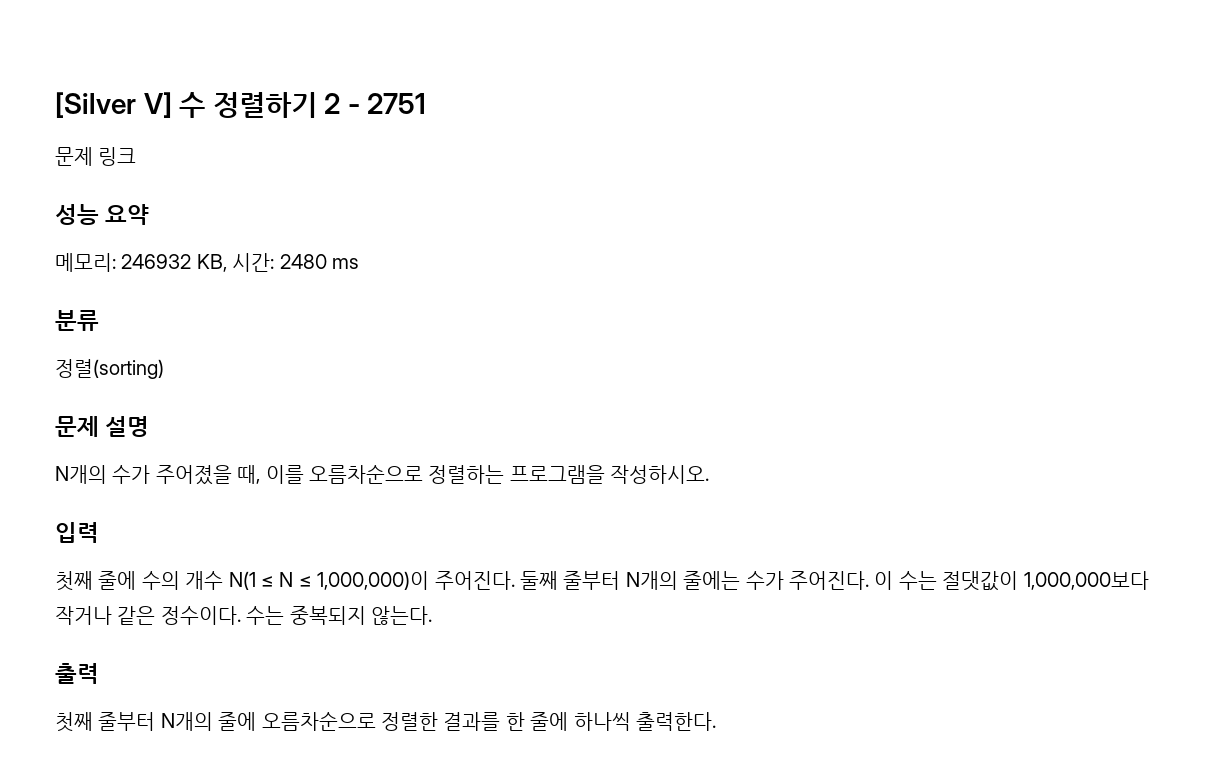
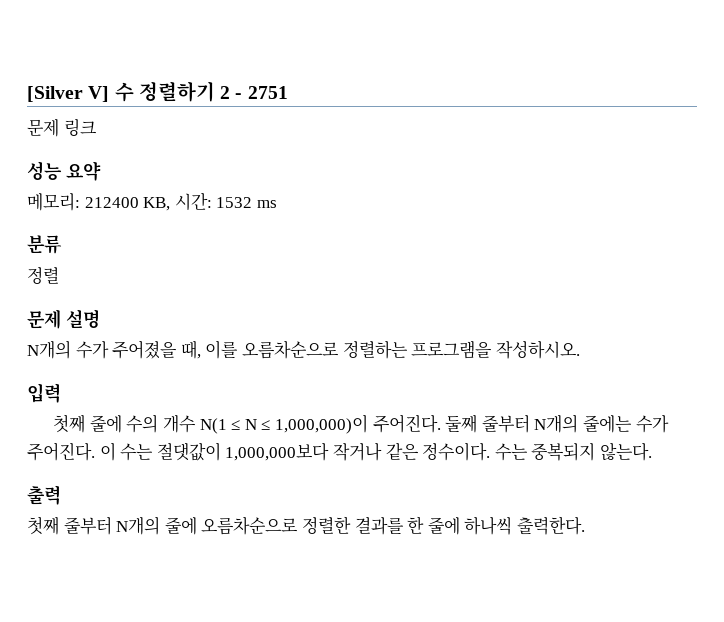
[121,254,192,269] 246932 -> [84,197,139,208] 212400
[279,254,327,269] 2480 -> [216,197,253,208] 1532
[55,359,164,379] 정렬(sorting) -> [27,267,59,284] 정렬

